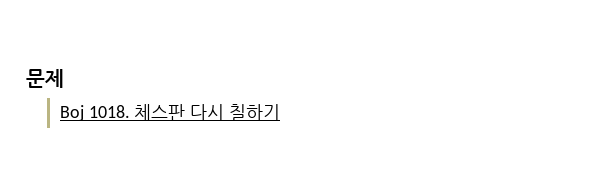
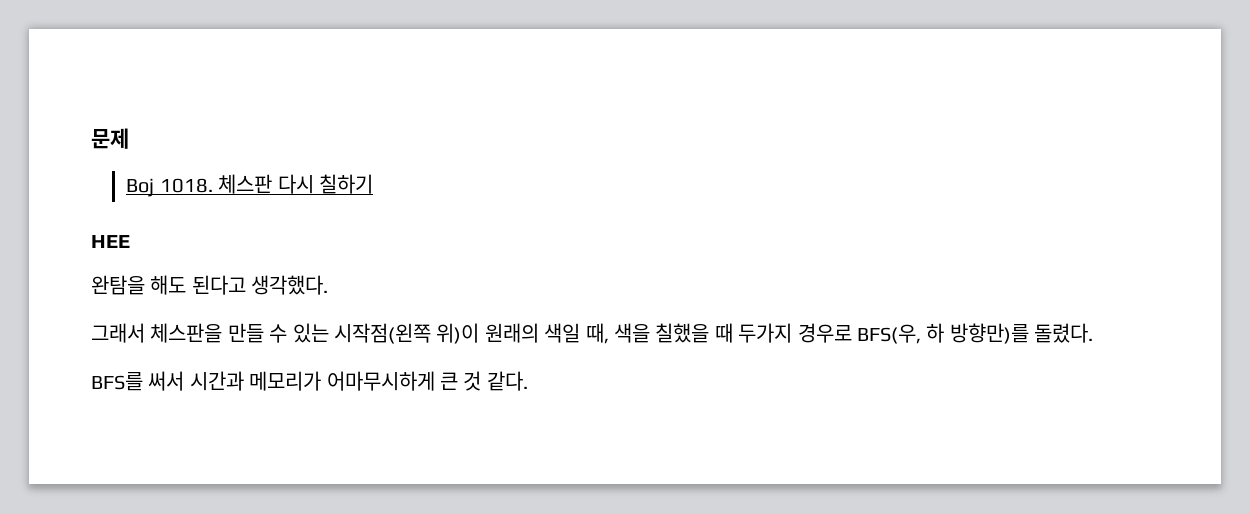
(281, 112) none -> [91,235,130,248] [91,275,329,295] [91,323,1094,344] [91,371,528,391] // HEE // 완탐을 해도 된다고 생각했다. // 그래서 체스판을 만들 수 있는 시작점(왼쪽 위)이 원래의 색일 때, 색을 칠했을 때 두가지 경우로 BFS(우, 하 방향만)를 돌렸다. // BFS를 써서 시간과 메모리가 어마무시하게 큰 것 같다.

